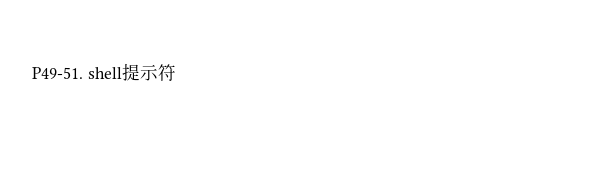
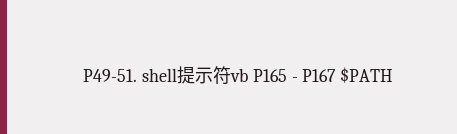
(176, 72) none -> [229,67,394,83] vb P165 - P167 $PATH

